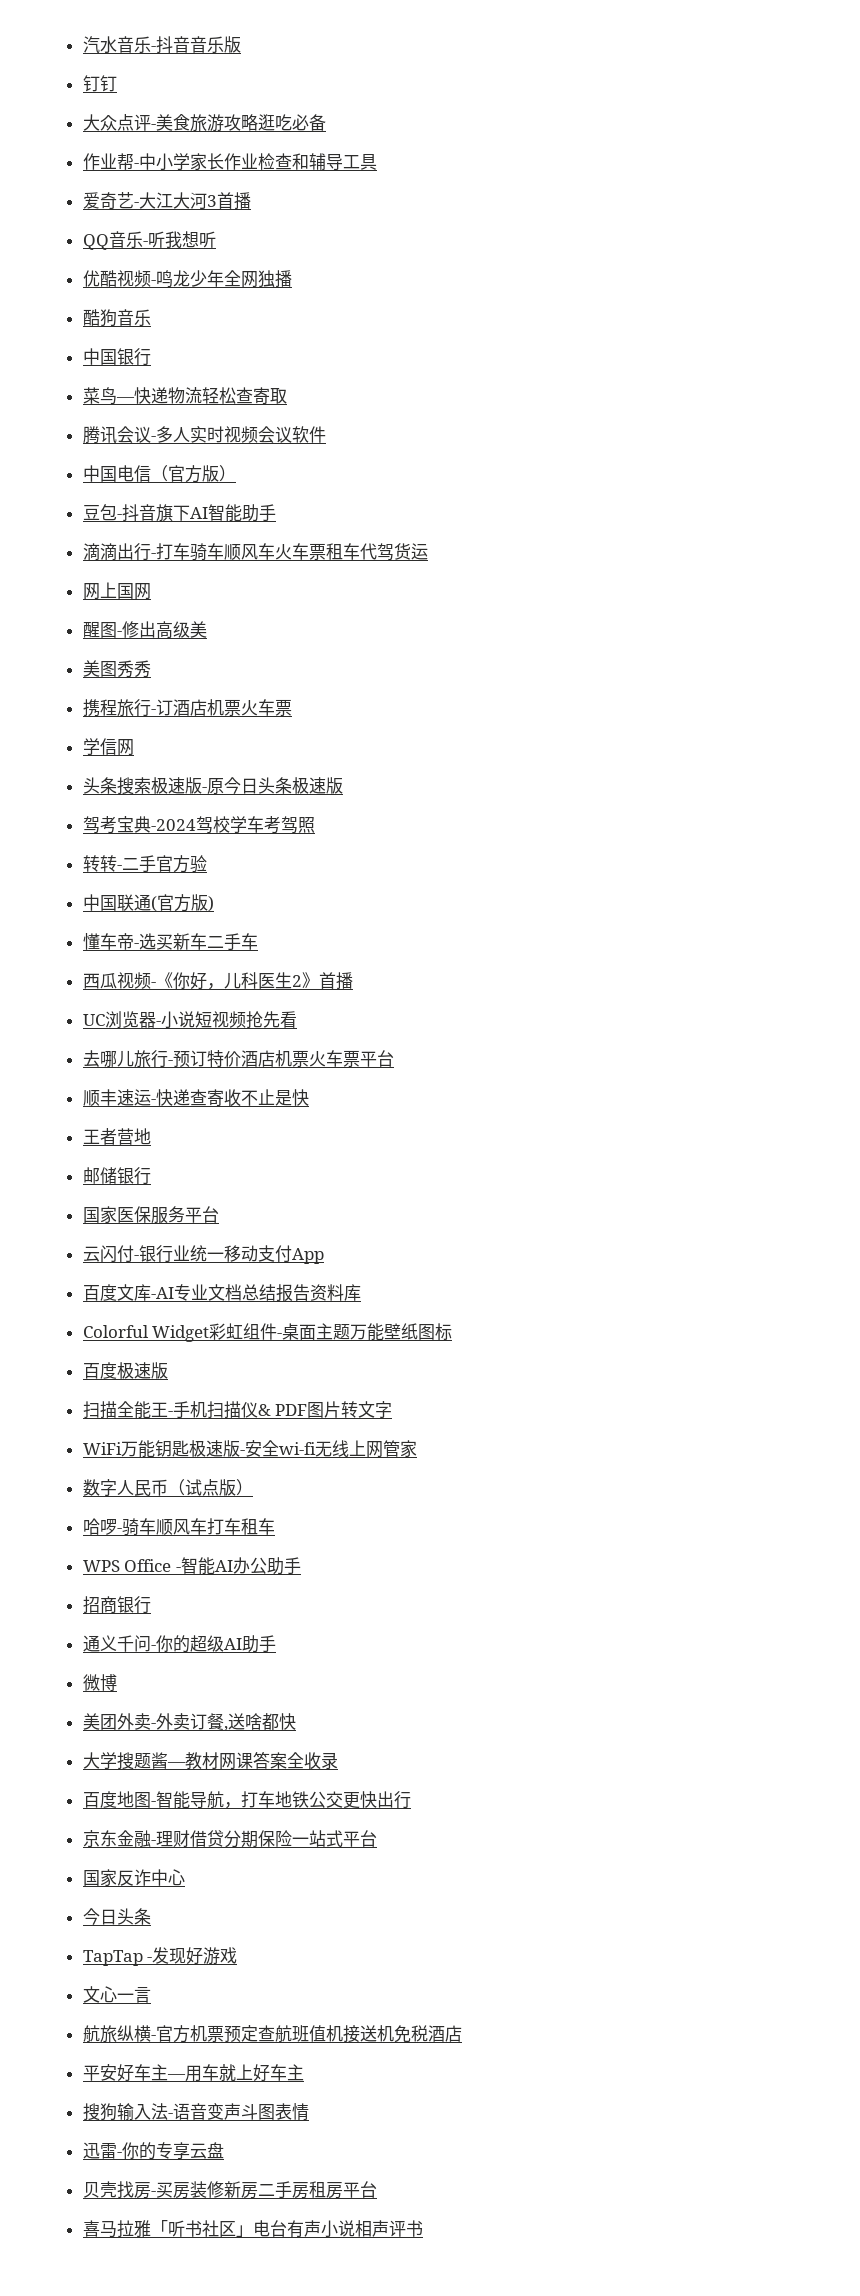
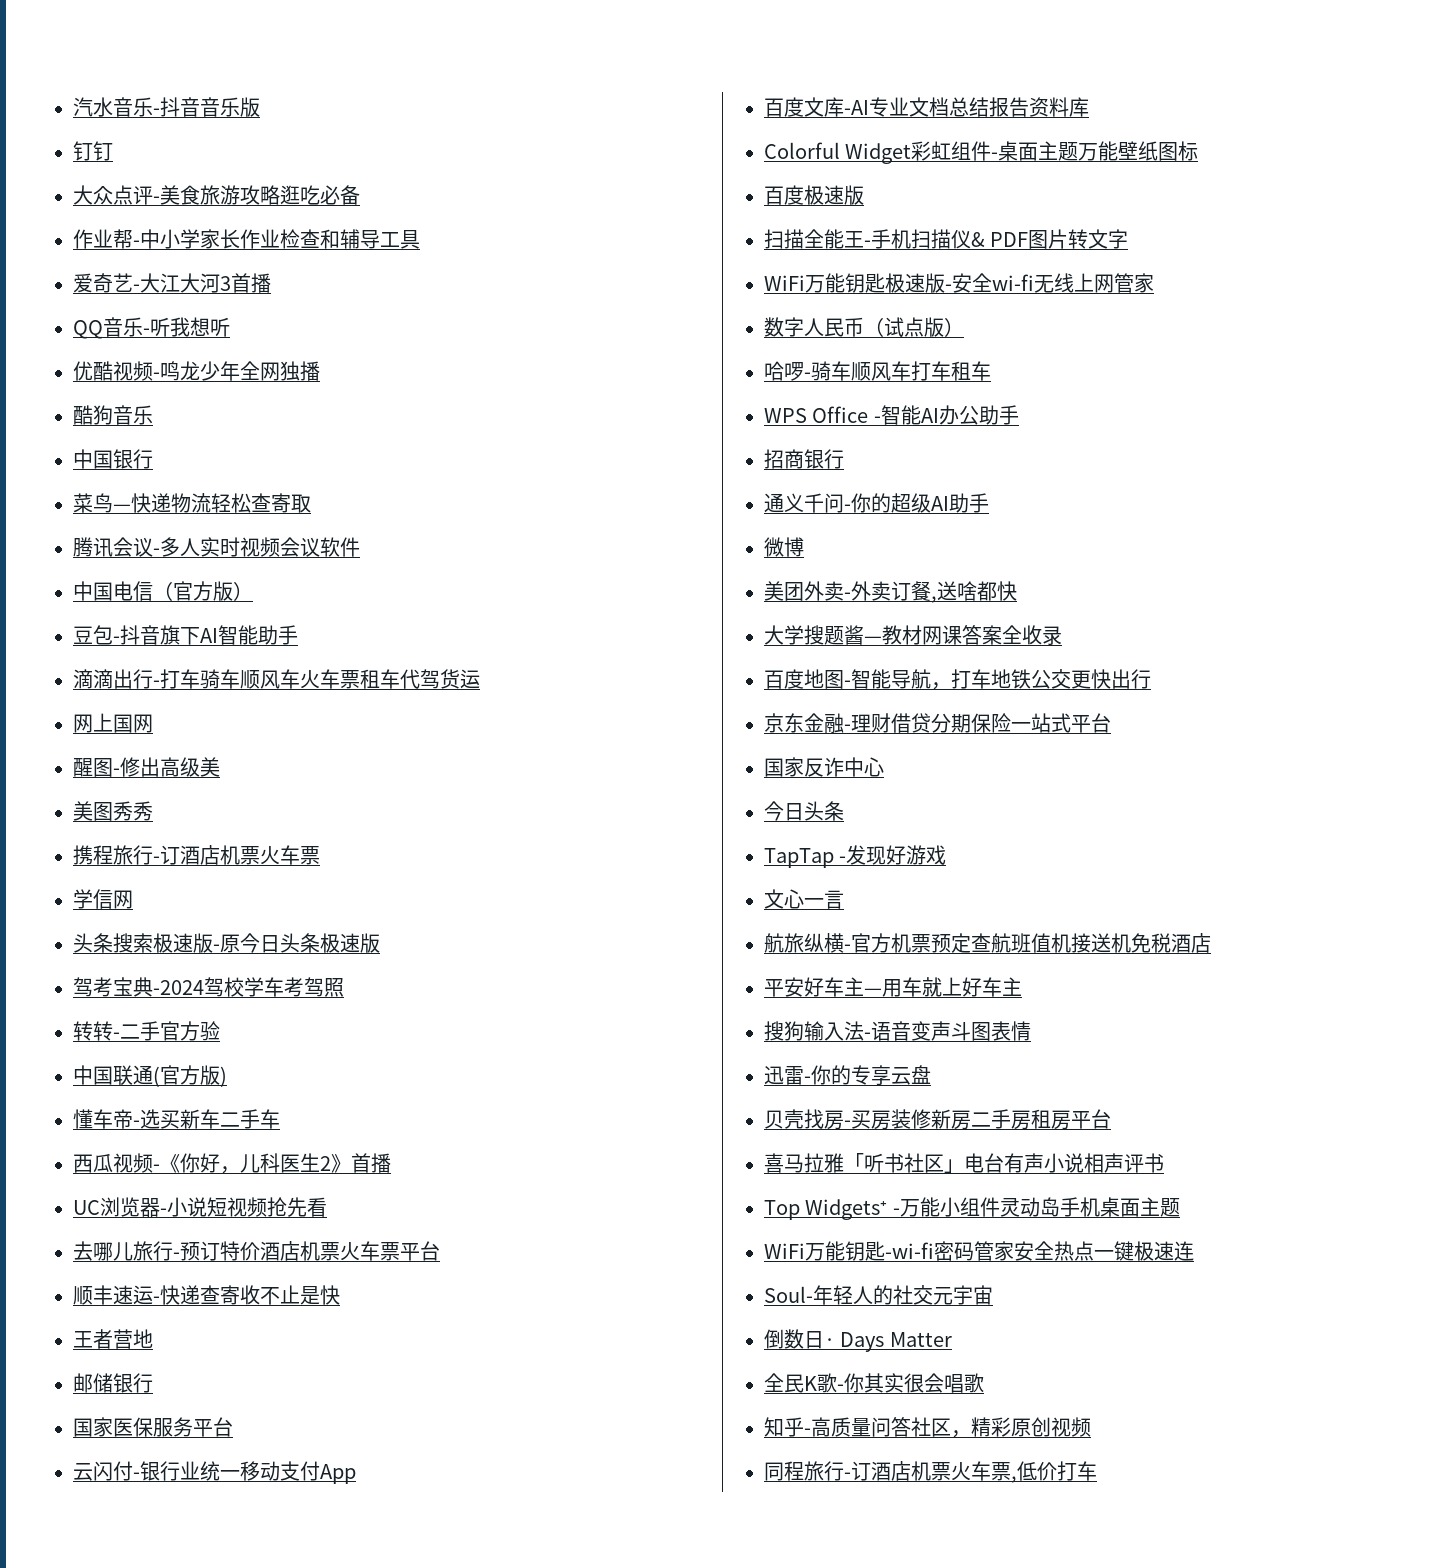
(423, 2228) none -> [764,1197,1180,1220] [764,1241,1194,1261] [764,1285,993,1305] [764,1329,952,1352] [764,1373,984,1393] [764,1417,1091,1438] [764,1461,1097,1483] // Top Widgets⁺ -万能小组件灵动岛手机桌面主题 // WiFi万能钥匙-wi-fi密码管家安全热点一键极速连 // Soul-年轻人的社交元宇宙 // 倒数日· Days Matter // 全民K歌-你其实很会唱歌 // 知乎-高质量问答社区，精彩原创视频 // 同程旅行-订酒店机票火车票,低价打车

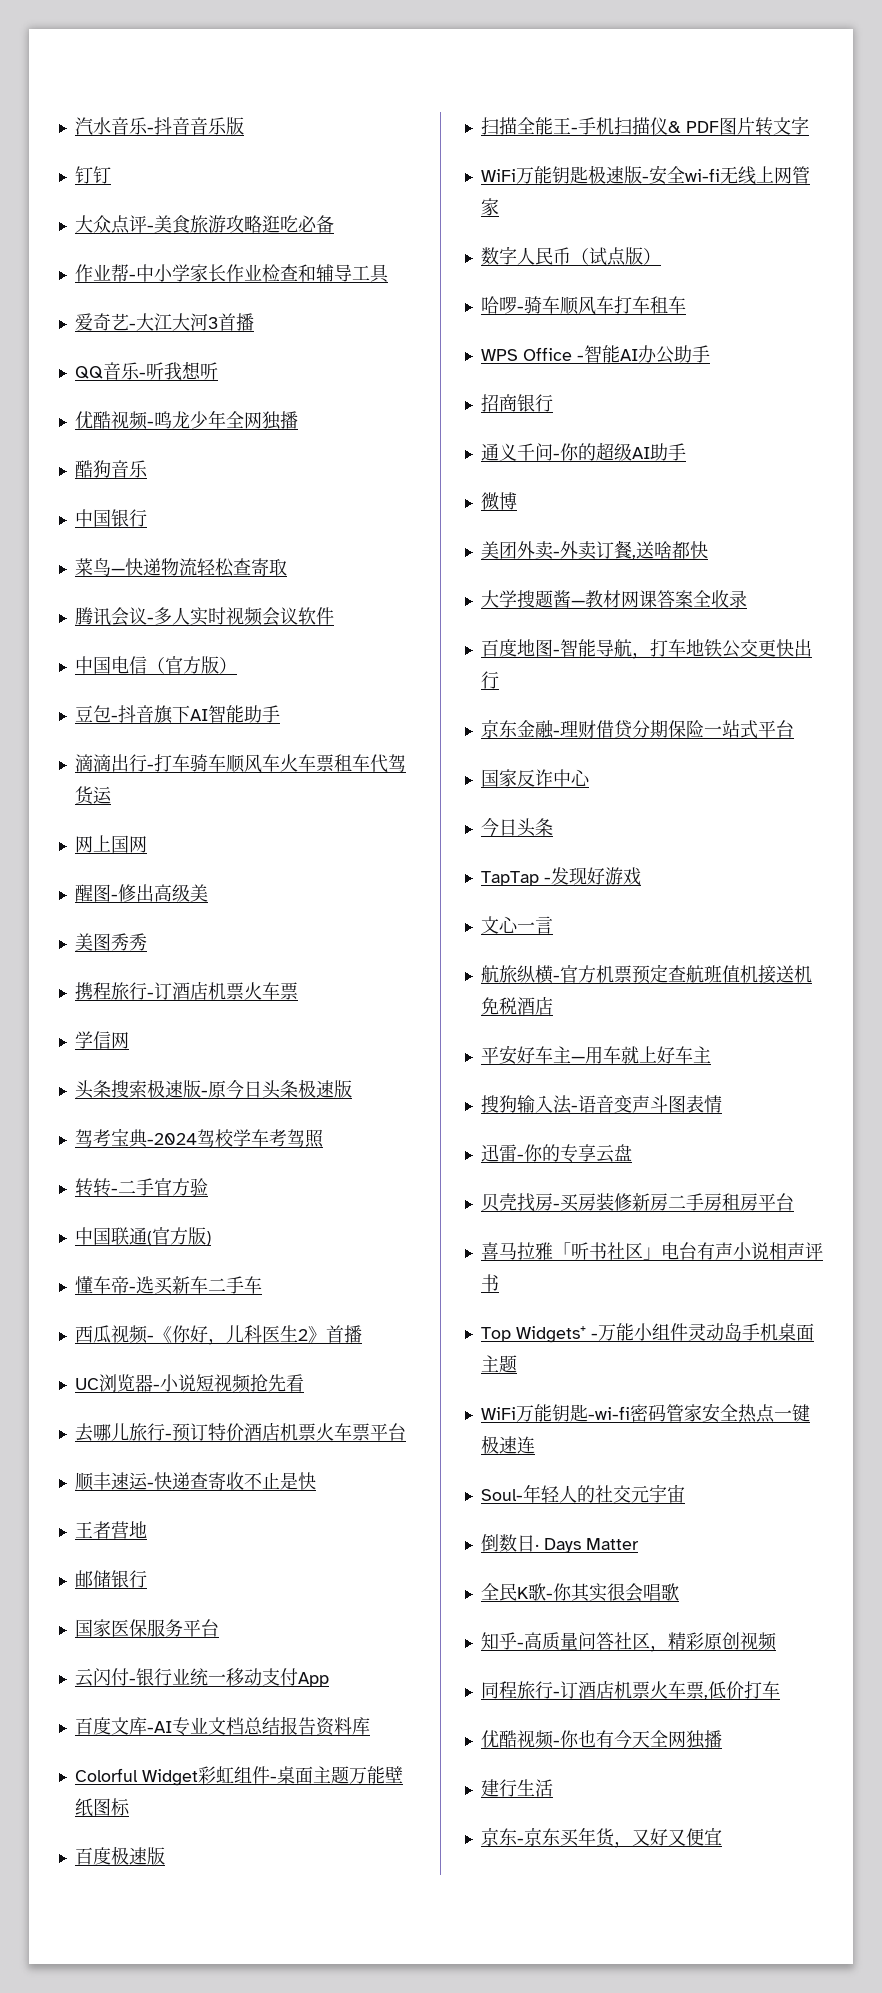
(1097, 1471) none -> [480,1730,722,1749] [480,1779,553,1797] [480,1827,722,1848] // 优酷视频-你也有今天全网独播 // 建行生活 // 京东-京东买年货，又好又便宜

